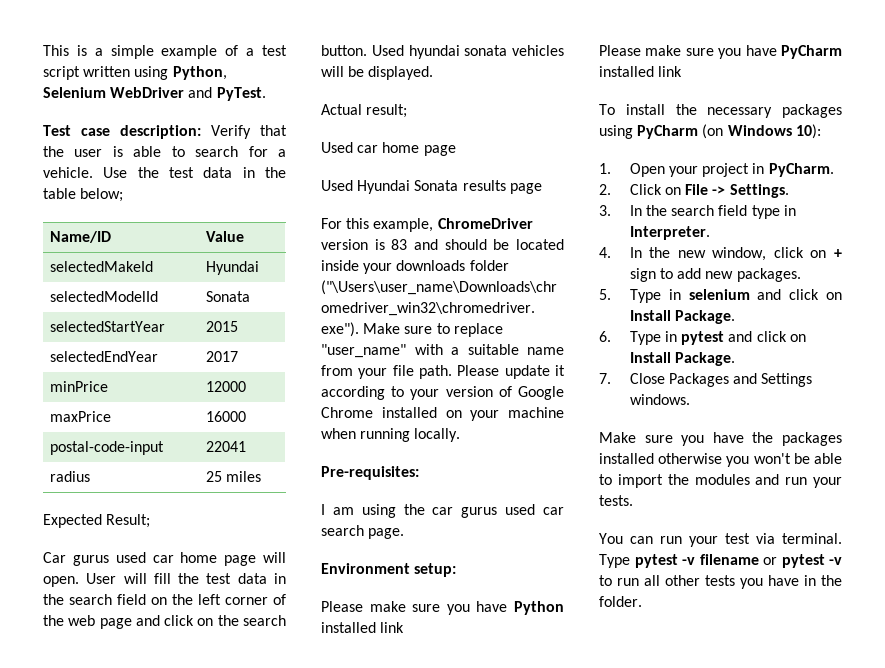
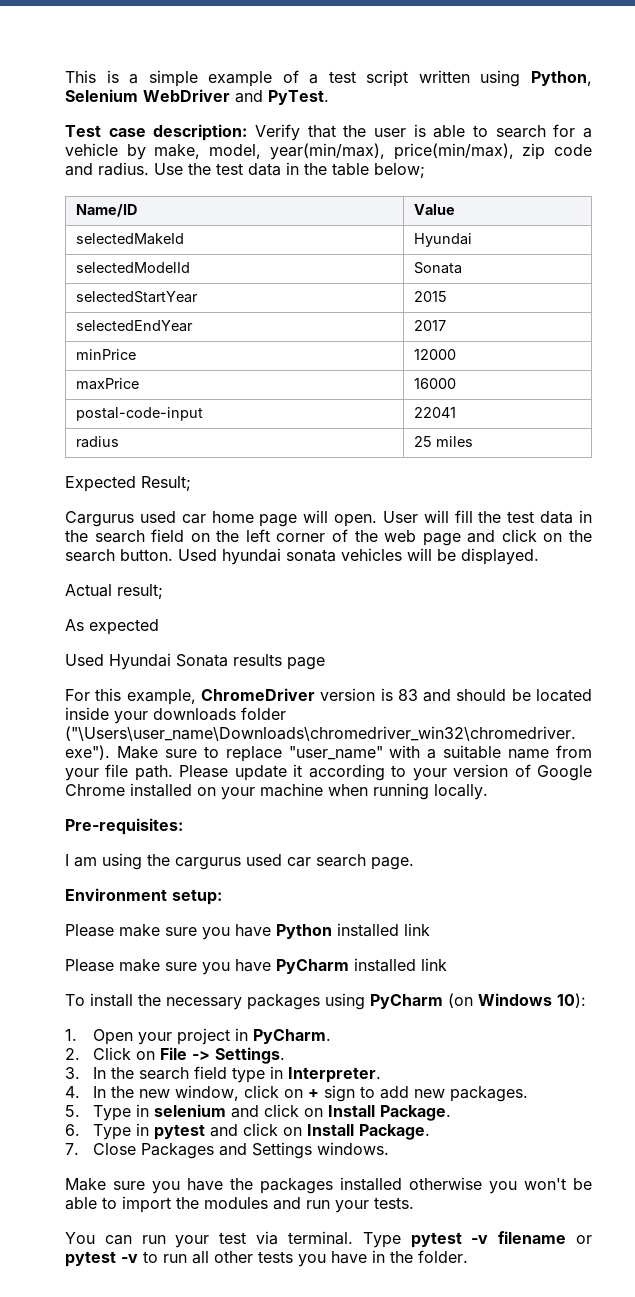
[43,167,93,178] vehicle. -> [65,143,592,160] [65,162,149,176] vehicle by make, model, year(min/max), price(min/max), zip code and radius.
[43,552,109,566] Car gurus -> [65,511,134,527] Cargurus
[321,142,456,156] Used car home page -> [65,619,159,635] As expected
[432,507,498,518] car gurus -> [175,857,241,870] cargurus

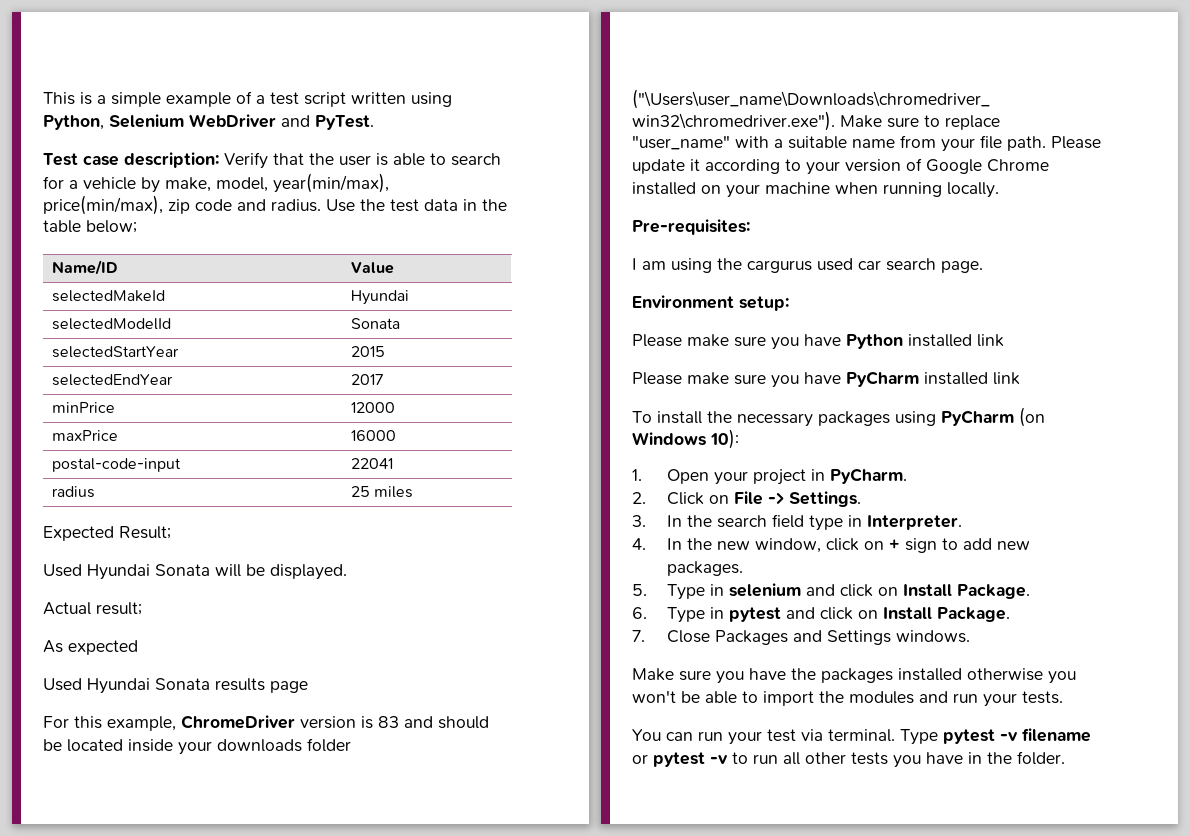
[65,510,593,527] [65,529,592,546] [65,548,402,565] Cargurus used car home page will open. User will fill the test data in the search field on the left corner of the web page and click on the search button. Used hyundai sonata vehicles -> [43,564,210,580] Used Hyundai Sonata

